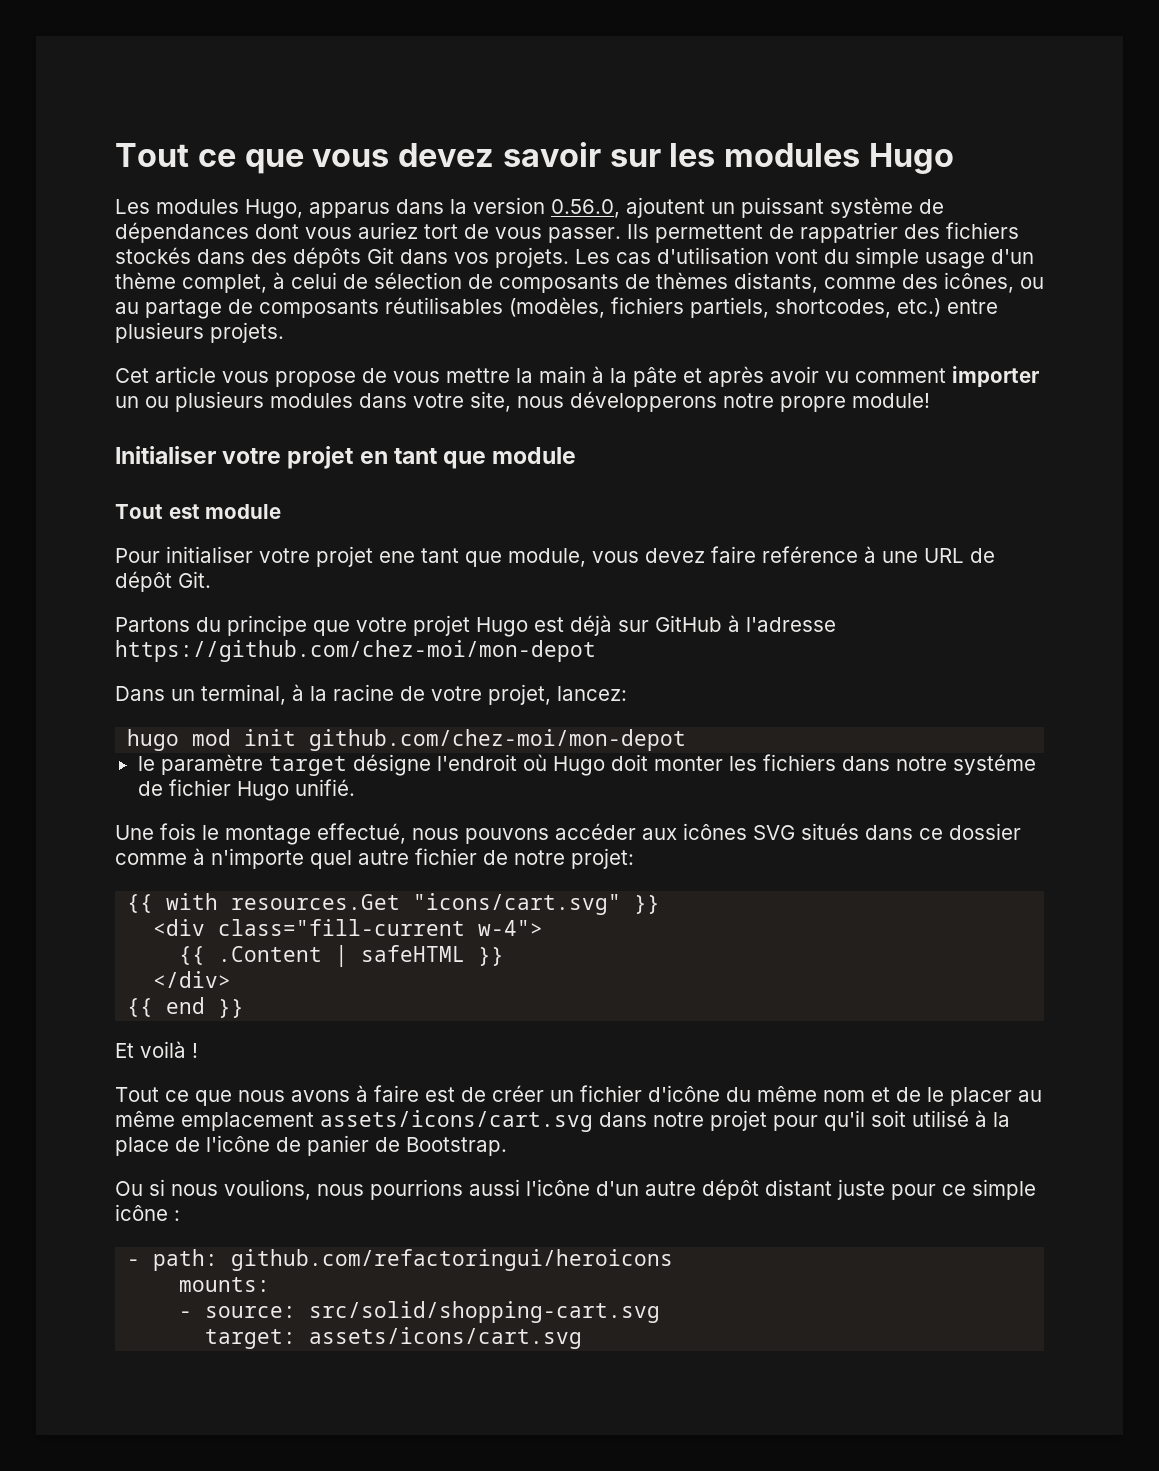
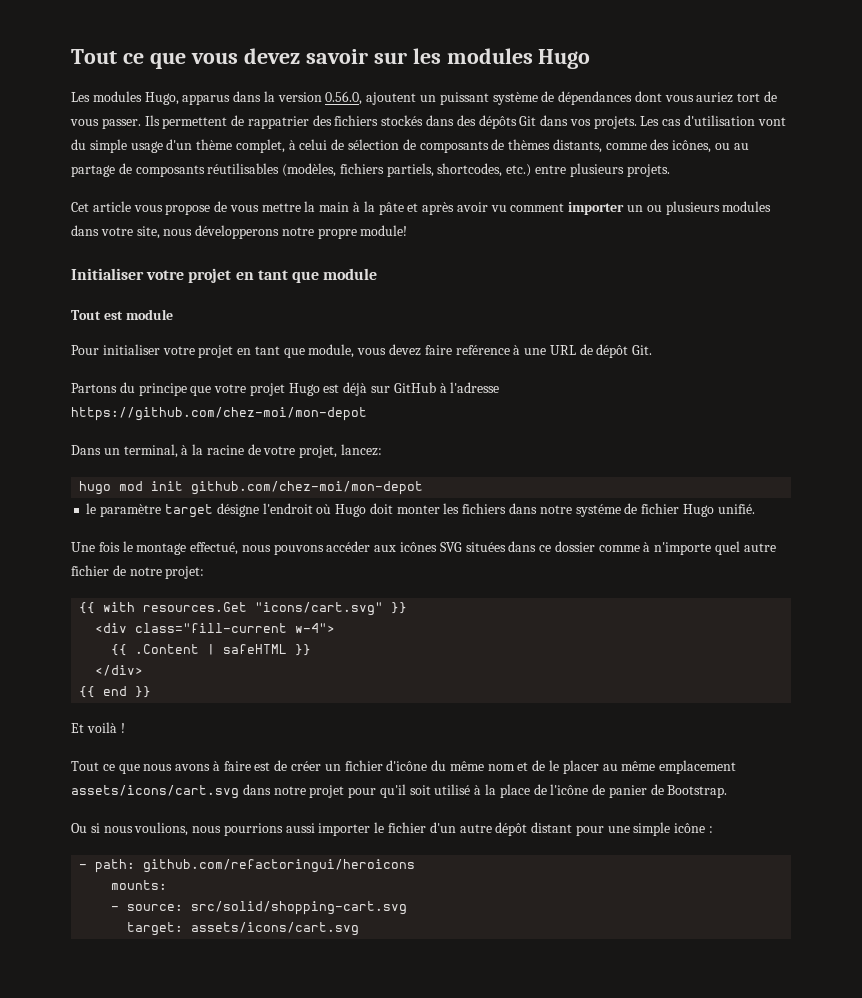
[379,551,415,563] ene -> [237,348,252,355] en
[801,823,859,840] situés -> [465,542,506,552] situées
[526,1179,590,1196] l'icône -> [318,822,427,836] importer le fichier
[837,1179,966,1200] juste pour ce -> [575,825,630,836] pour une

